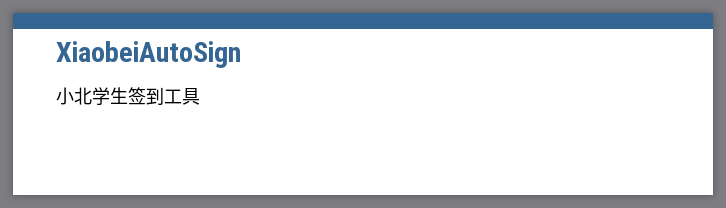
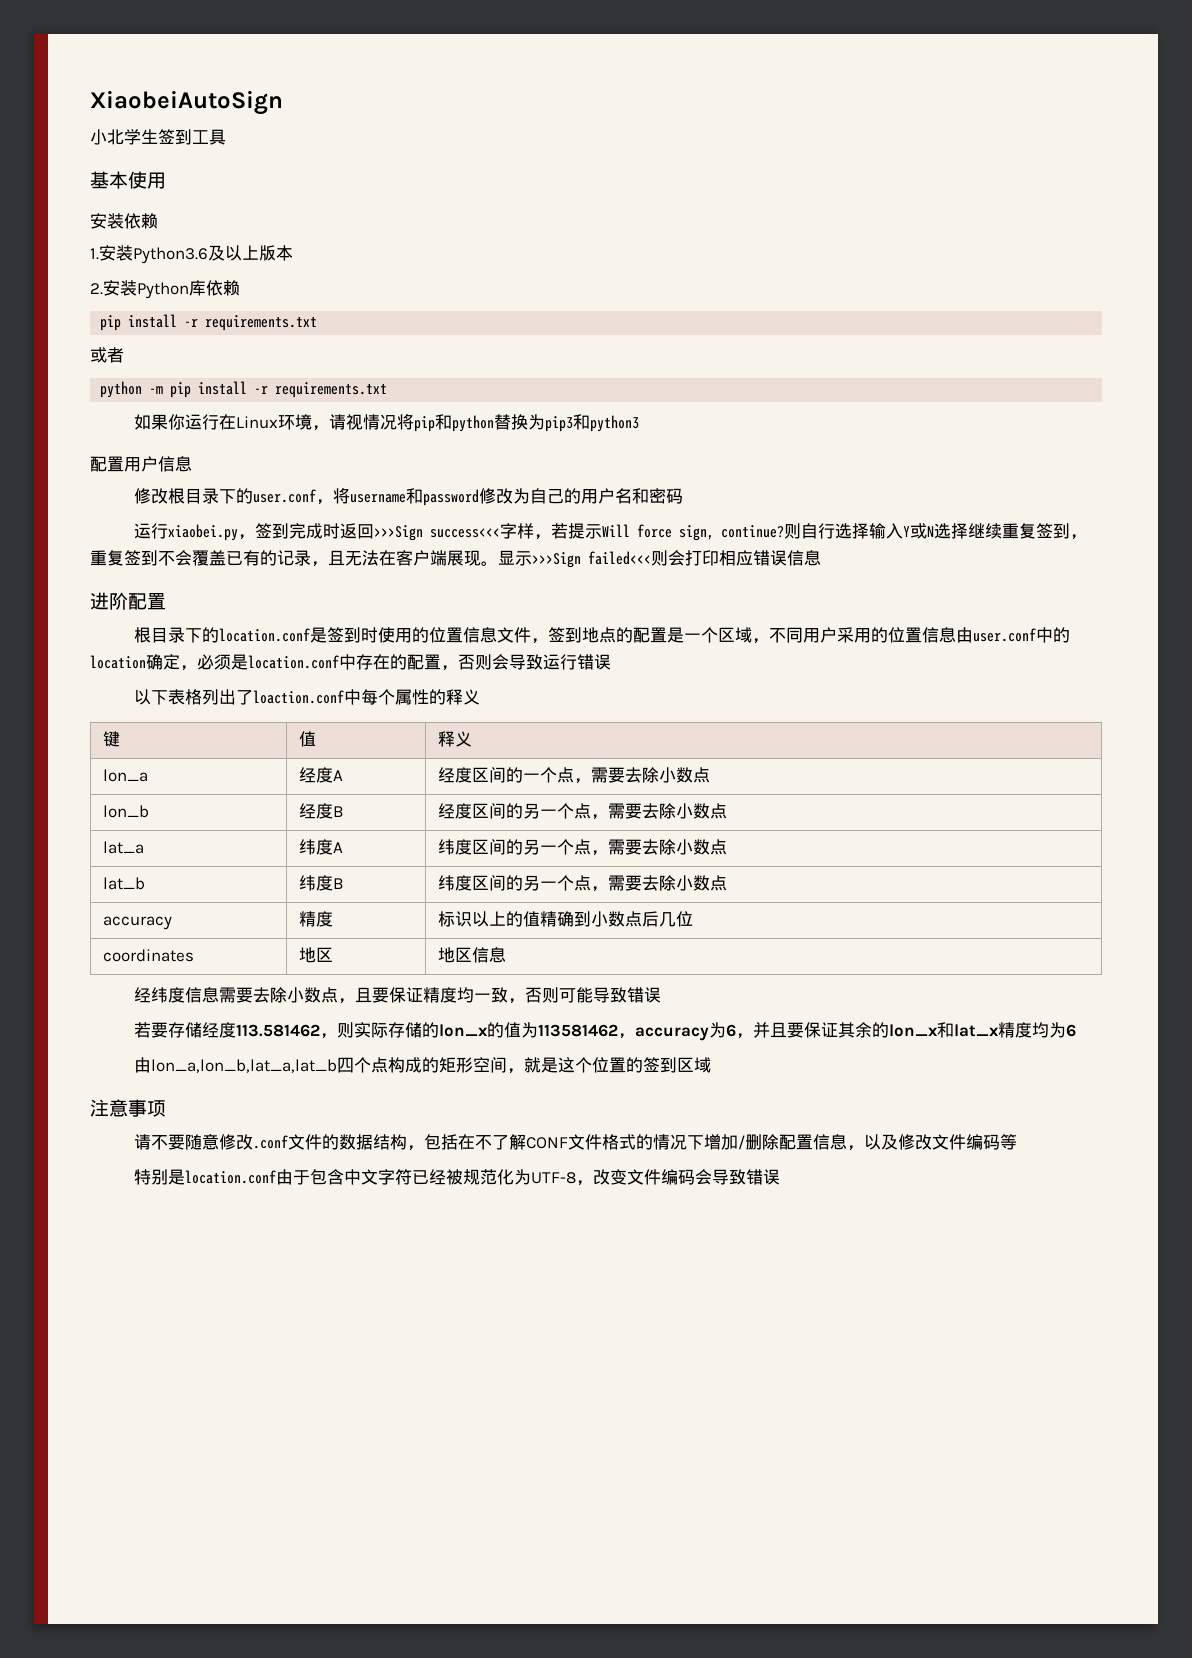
(200, 96) none -> [90,171,166,189] [90,213,158,229] [90,245,293,264] [90,280,240,299] [100,314,318,331] [90,347,124,363] [100,381,388,398] [133,414,639,432] [90,456,192,472] [133,488,683,506] [133,523,1087,541] [90,550,821,568] [90,592,166,610] [133,627,1070,644] [90,654,611,671] [133,689,480,705] [102,731,120,747] [298,731,316,747] [437,731,472,747] [102,769,148,782] [298,767,343,783] [437,767,710,784] [102,805,149,818] [298,803,344,819] [437,803,727,820] [102,841,144,854] [298,839,343,855] [437,839,727,856] [102,877,145,890] [298,875,344,891] [437,875,727,892] [102,916,172,930] [298,911,333,927] [437,911,693,927] [102,949,194,962] [298,947,333,963] [437,947,506,963] [133,987,661,1004] [133,1022,1076,1041] [133,1057,711,1074] [90,1099,166,1117] [133,1134,1017,1151] [133,1169,780,1186] // 基本使用 // 安装依赖 // 1.安装Python3.6及以上版本 // 2.安装Python库依赖 // pip install -r requirements.txt // 或者 // python -m pip install -r requirements.txt // 如果你运行在Linux环境，请视情况将pip和python替换为pip3和python3 // 配置用户信息 // 修改根目录下的user.conf，将username和password修改为自己的用户名和密码 // 运行xiaobei.py，签到完成时返回>>>Sign success<<<字样，若提示Will force sign, continue?则自行选择输入Y或N选择继续重复签到，重复签到不会覆盖已有的记录，且无法在客户端展现。显示>>>Sign failed<<<则会打印相应错误信息 // 进阶配置 // 根目录下的location.conf是签到时使用的位置信息文件，签到地点的配置是一个区域，不同用户采用的位置信息由user.conf中的location确定，必须是location.conf中存在的配置，否则会导致运行错误 // 以下表格列出了loaction.conf中每个属性的释义 // 键 | 值 | 释义 // lon_a | 经度A | 经度区间的一个点，需要去除小数点 // lon_b | 经度B | 经度区间的另一个点，需要去除小数点 // lat_a | 纬度A | 纬度区间的另一个点，需要去除小数点 // lat_b | 纬度B | 纬度区间的另一个点，需要去除小数点 // accuracy | 精度 | 标识以上的值精确到小数点后几位 // coordinates | 地区 | 地区信息 // 经纬度信息需要去除小数点，且要保证精度均一致，否则可能导致错误 // 若要存储经度113.581462，则实际存储的lon_x的值为113581462，accuracy为6，并且要保证其余的lon_x和lat_x精度均为6 // 由lon_a,lon_b,lat_a,lat_b四个点构成的矩形空间，就是这个位置的签到区域 // 注意事项 // 请不要随意修改.conf文件的数据结构，包括在不了解CONF文件格式的情况下增加/删除配置信息，以及修改文件编码等 // 特别是location.conf由于包含中文字符已经被规范化为UTF-8，改变文件编码会导致错误

